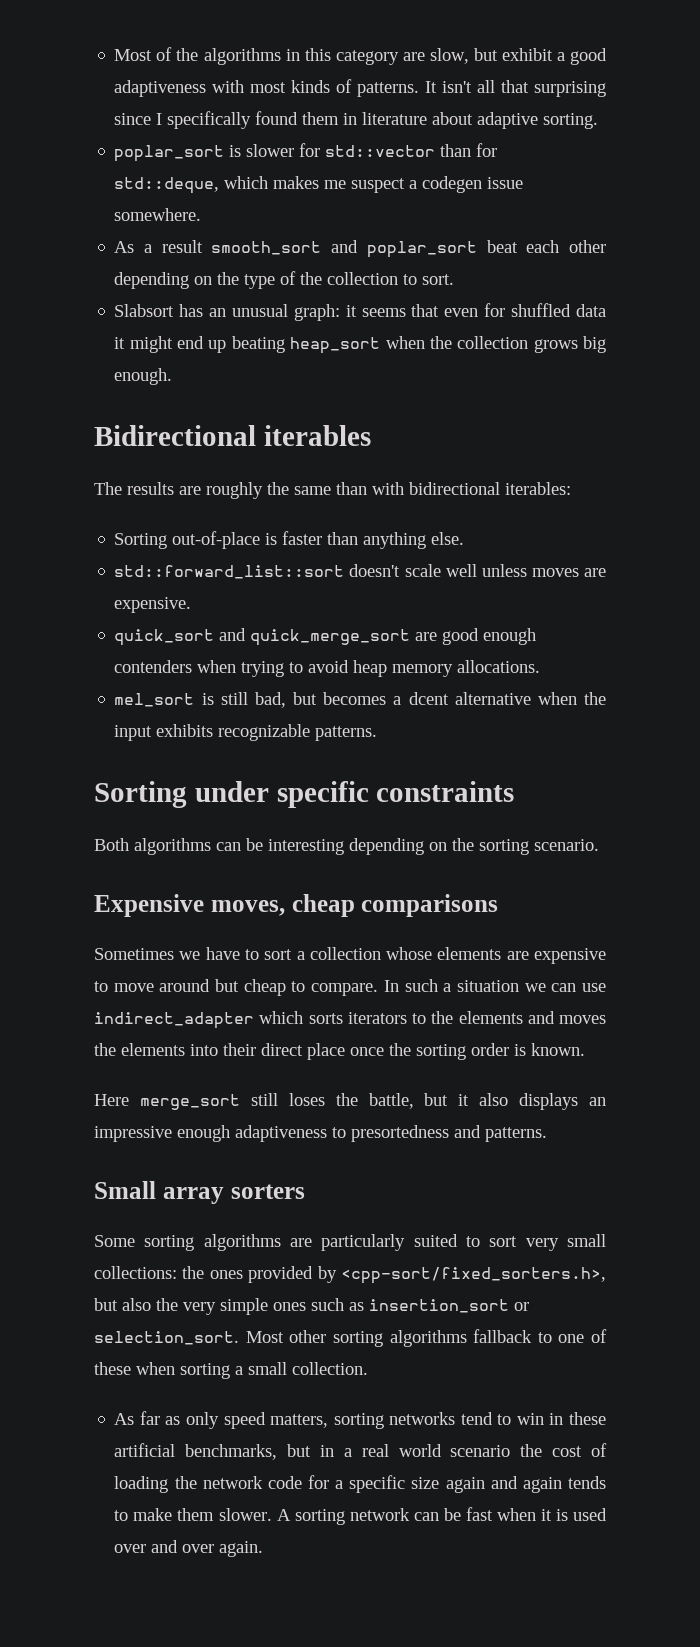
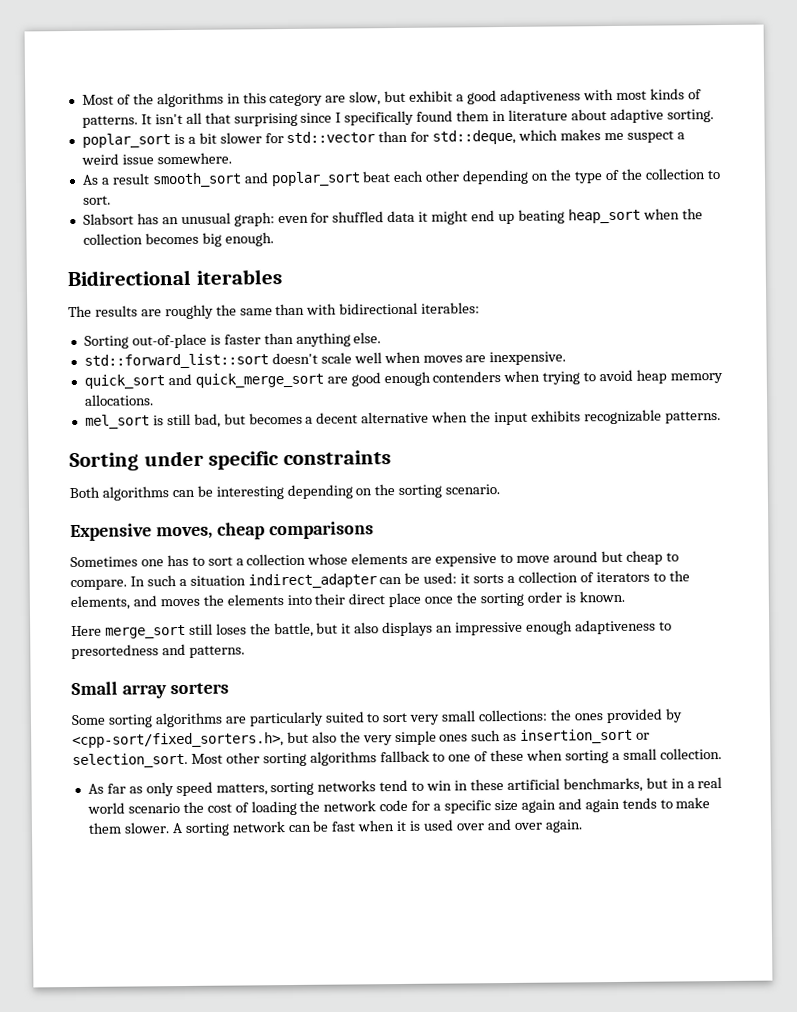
(242, 151) none -> [187,132,217,144] a bit
[422,176,483,193] codegen -> [80,153,119,165] weird
[345,304,440,317] it seems that -> (275, 219) none
[533,339,578,353] grows -> [144,232,199,245] becomes
[481,564,527,577] unless -> [383,351,421,364] when
[114,597,192,613] expensive. -> [489,351,567,366] inexpensive.
[408,692,449,705] dcent -> [316,412,359,424] decent
[179,947,240,960] we have -> [140,554,189,567] one has
[524,983,606,992] [94,1011,343,1029] we can use indirect_adapter which sorts -> [247,571,594,589] indirect_adapter can be used: it sorts a collection of
[458,1011,523,1024] elements -> [70,595,130,611] elements,

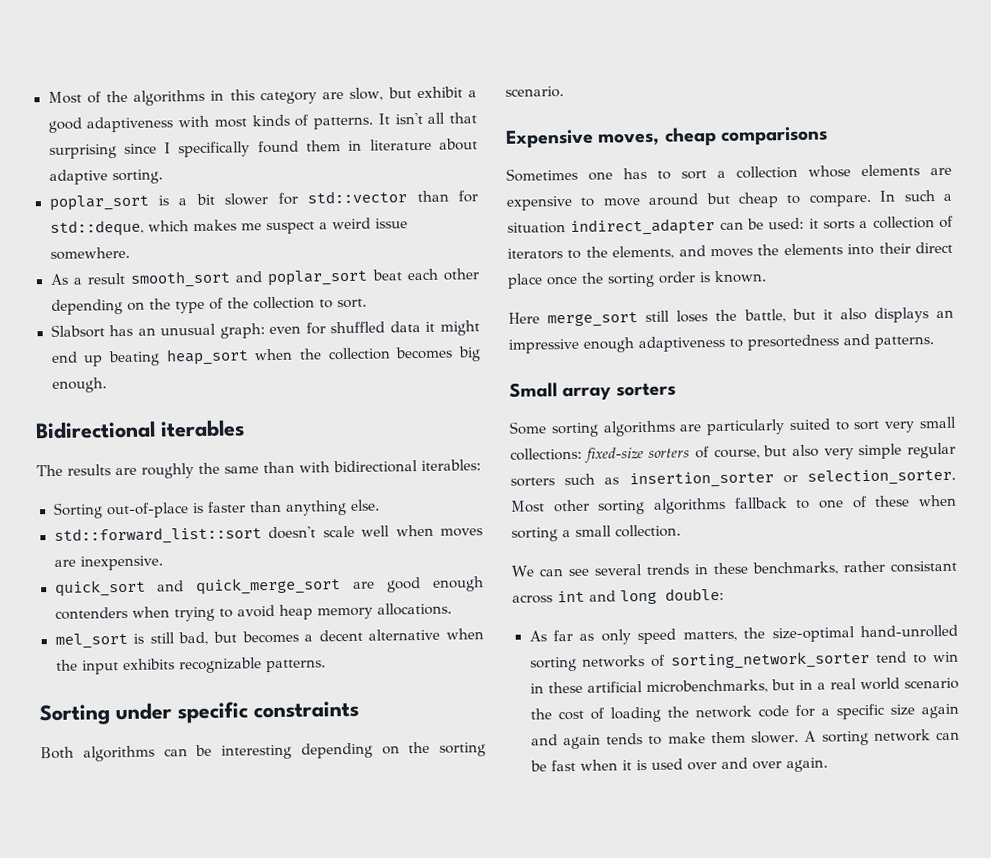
[550,708,683,724] [72,732,284,749] the ones provided by <cpp-sort/fixed_sorters.h>, -> [583,446,760,463] fixed-size sorters of course,
[339,731,361,743] the -> (819, 451) none
[439,728,651,744] [72,752,188,769] ones such as insertion_sort or selection_sort. -> [907,442,956,459] [510,468,956,489] regular sorters such as insertion_sorter or selection_sorter.
(722, 754) none -> [511,560,957,577] [512,587,724,605] // We can see several trends in these benchmarks, rather consistant across int and long double:
[270,780,377,796] sorting networks -> [743,624,958,643] [529,650,871,672] the size-optimal hand-unrolled sorting networks of sorting_network_sorter
[562,777,643,793] benchmarks, -> [645,679,768,695] microbenchmarks,

